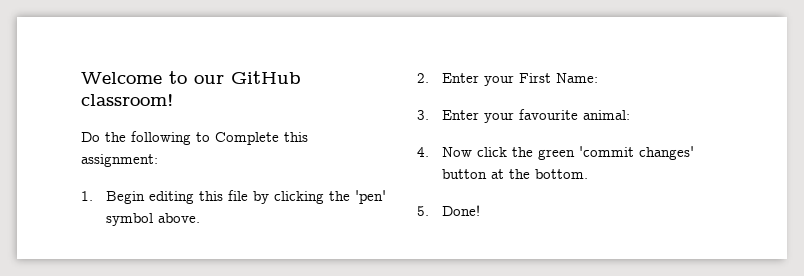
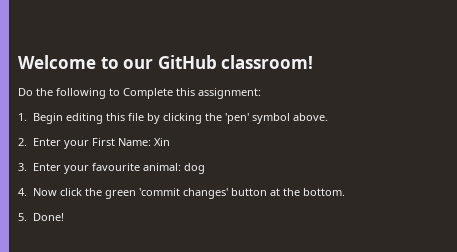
(598, 78) none -> [153,138,170,146] Xin
(630, 115) none -> [183,163,205,174] dog

